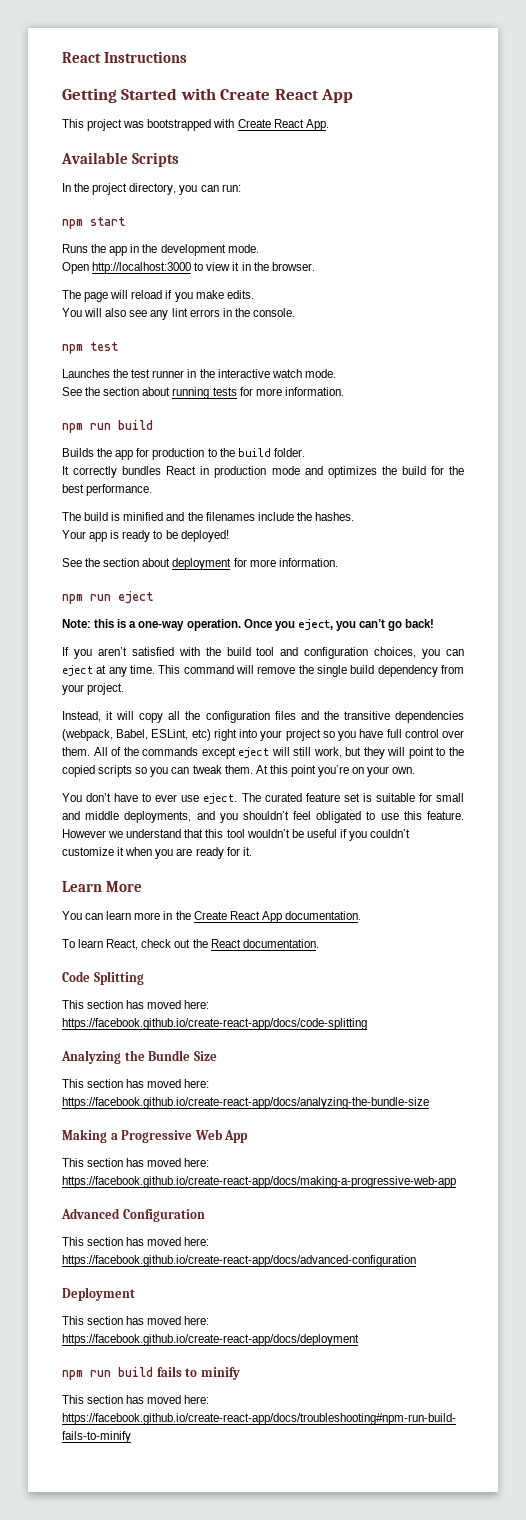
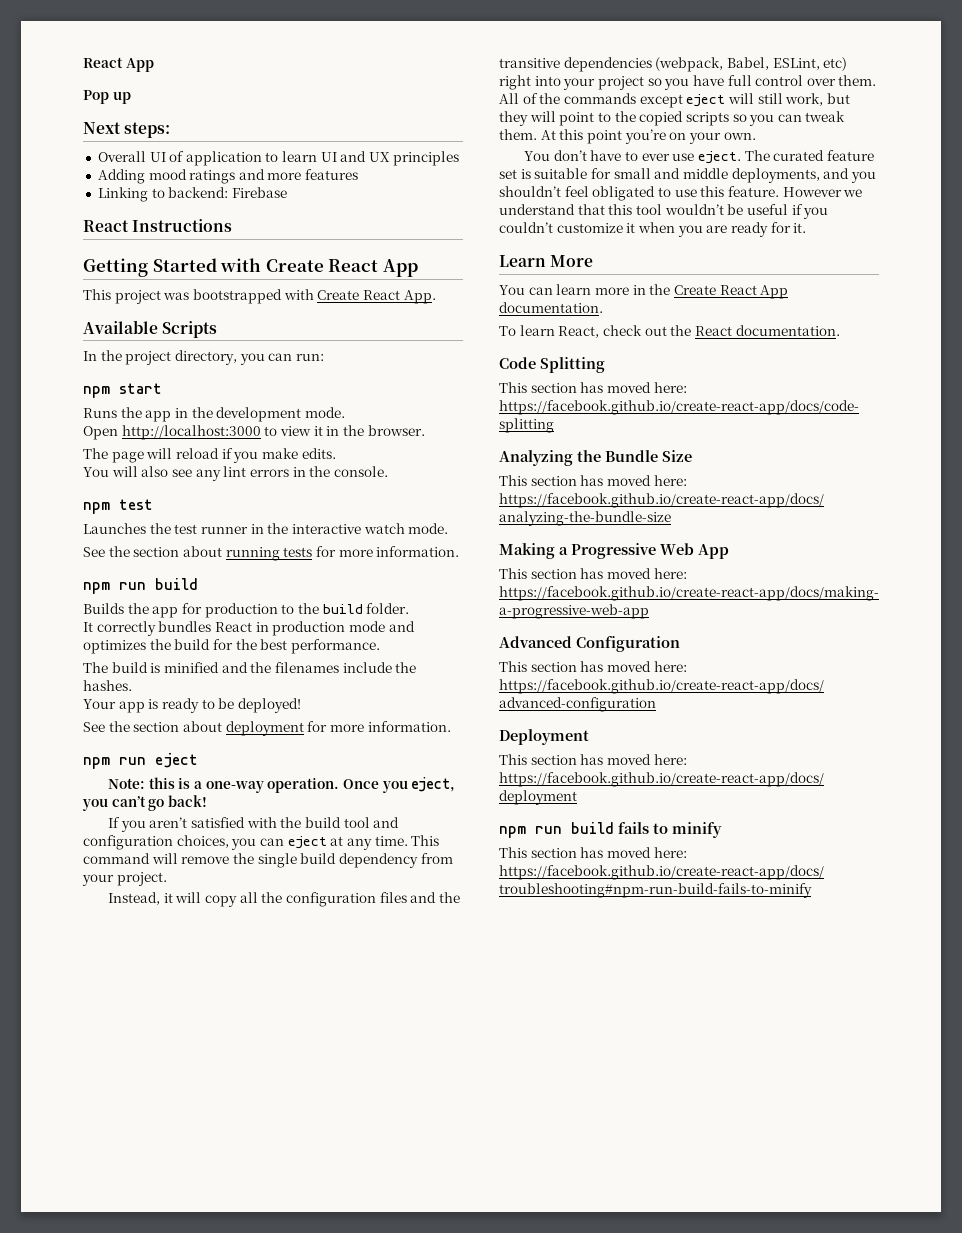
[62,52,101,63] React -> [83,57,154,72] [83,90,131,104] [83,122,171,138] [97,151,459,166] [97,169,359,184] [97,187,287,202] [83,220,129,232] React App // Pop up // Next steps: // Overall UI of application to learn UI and UX principles // Adding mood ratings and more features // Linking to backend: Firebase // React

